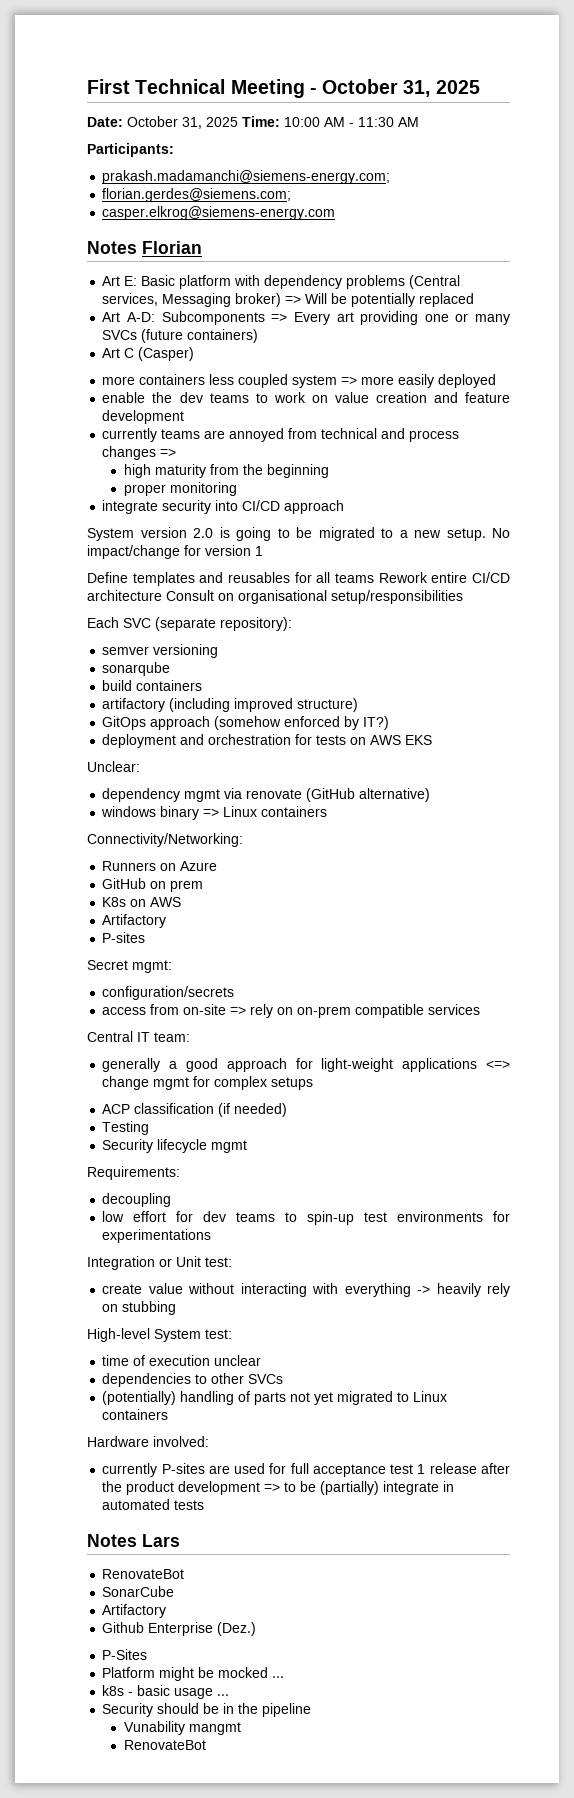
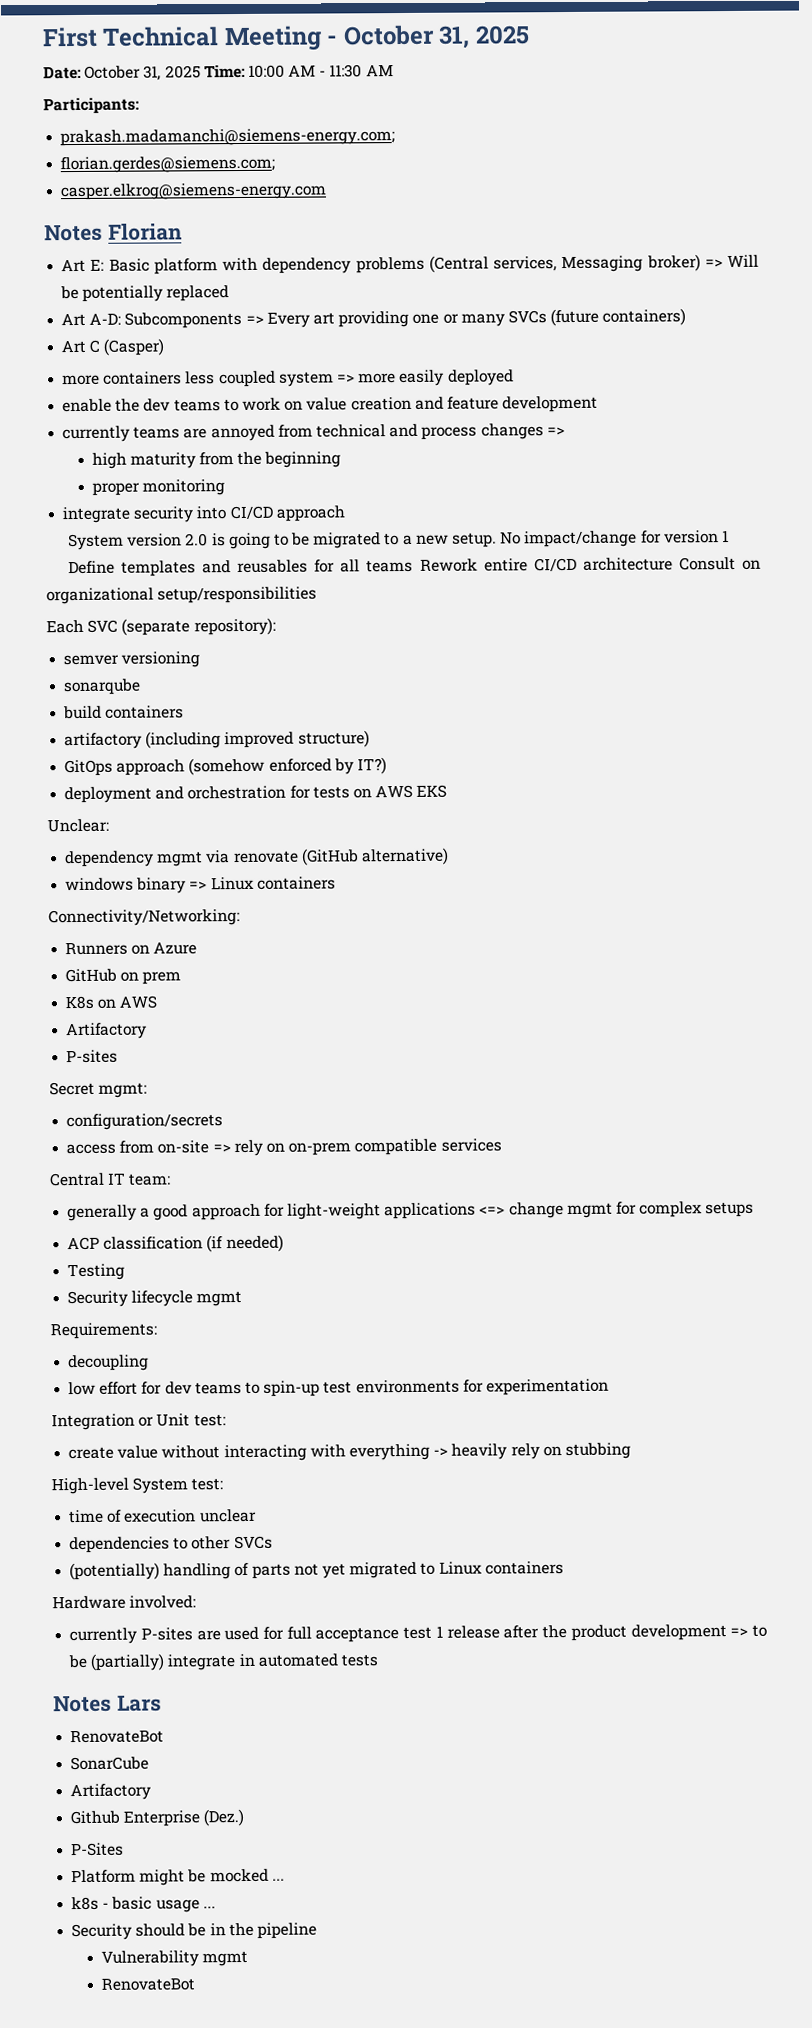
[238,590,327,604] organisational -> [46,587,154,605] organizational
[102,1229,212,1243] experimentations -> [485,1378,609,1396] experimentation
[123,1721,241,1735] Vunability mangmt -> [100,1950,248,1967] Vulnerability mgmt

